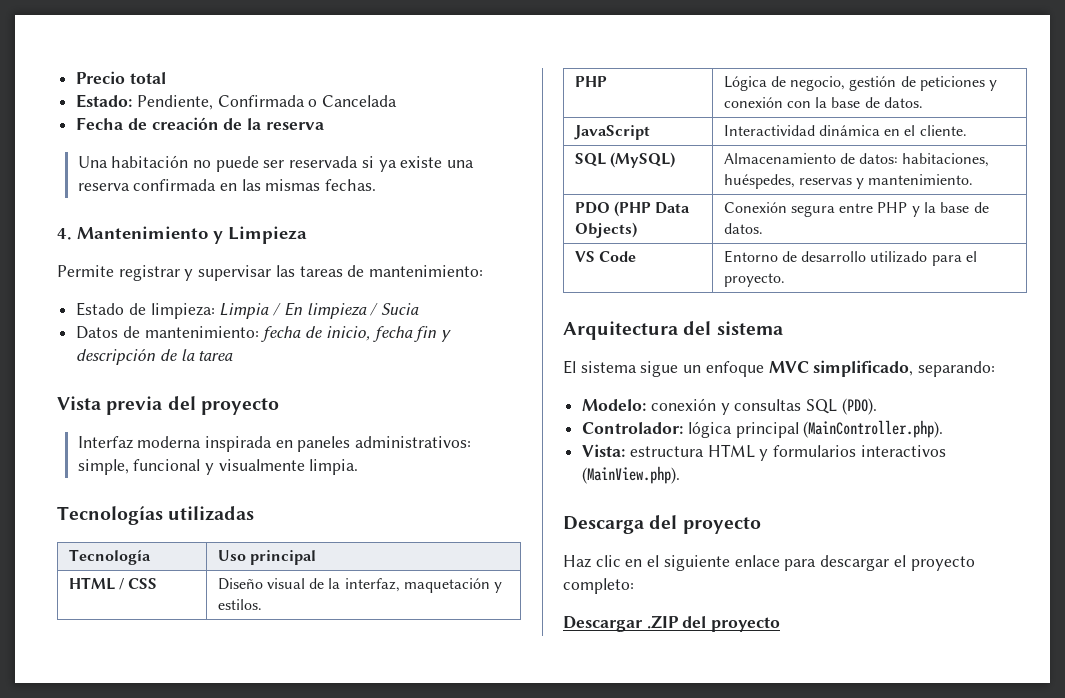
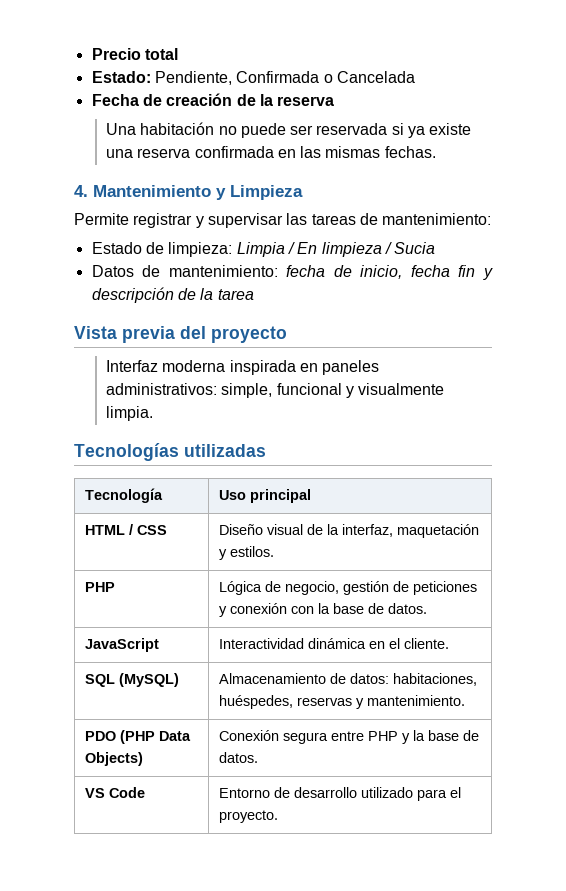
[563,321,783,340] [563,360,996,377] [582,398,877,415] [582,420,944,438] [582,444,946,461] [582,466,681,484] [563,515,761,534] [563,555,975,571] [563,578,634,594] [563,615,781,632] // Arquitectura del sistema // El sistema sigue un enfoque MVC simplificado, separando: // Modelo: conexión y consultas SQL (PDO). // Controlador: lógica principal (MainController.php). // Vista: estructura HTML y formularios interactivos (MainView.php). // Descarga del proyecto // Haz clic en el siguiente enlace para descargar el proyecto completo: // Descargar .ZIP del proyecto -> (278, 816) none

